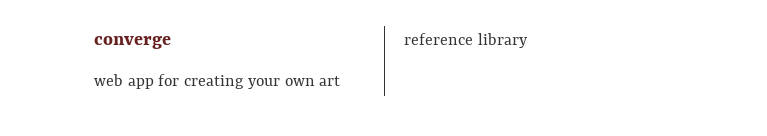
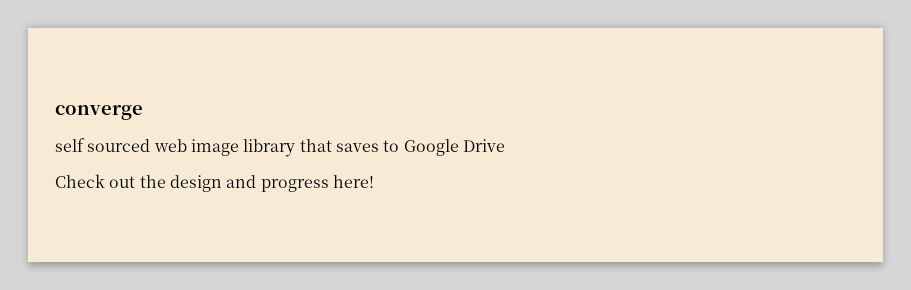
[94,74,341,89] [404,33,528,48] web app for creating your own art reference library -> [55,138,505,157] [55,174,374,192] self sourced web image library that saves to Google Drive // Check out the design and progress here!

